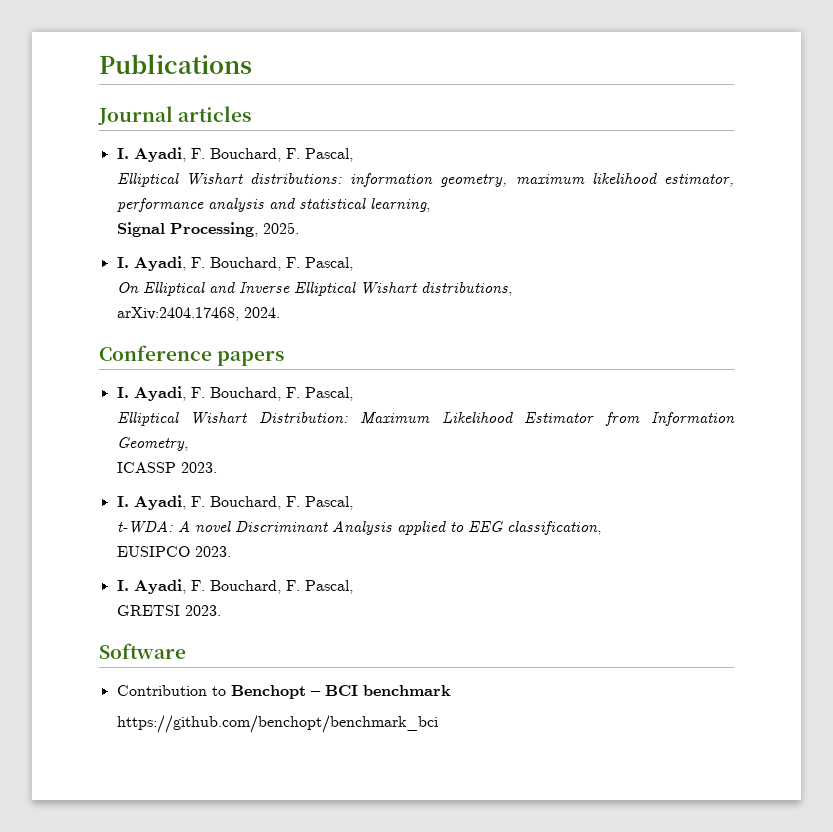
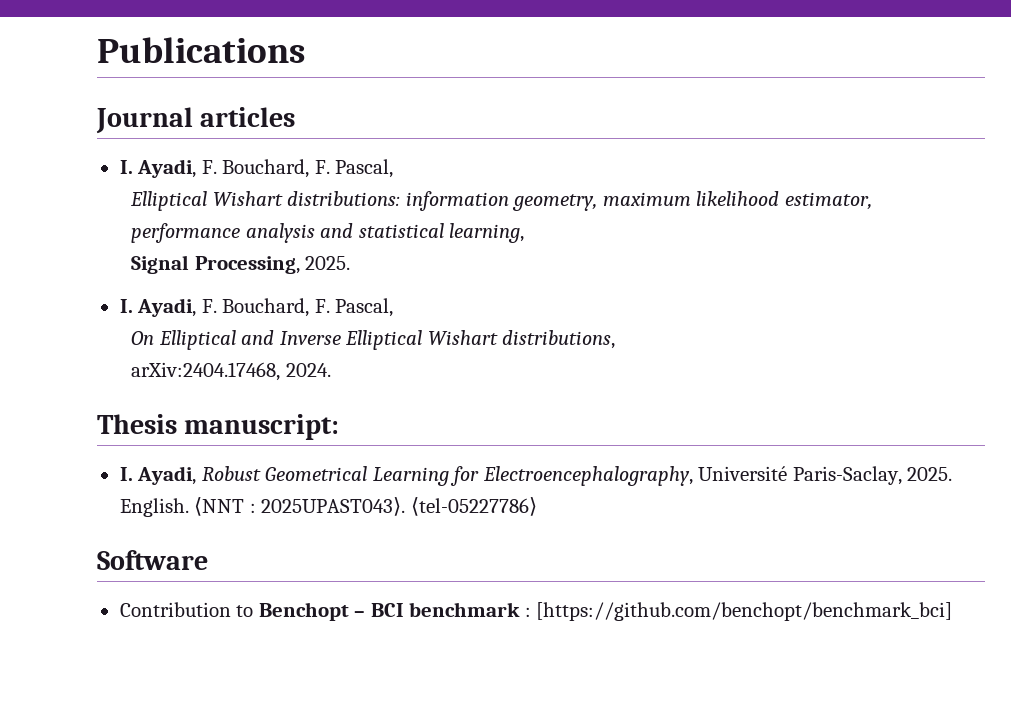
[99,345,285,366] [116,386,353,401] [116,412,736,426] [116,437,188,451] [116,462,217,473] [116,495,353,510] [116,520,601,535] [116,546,231,557] [116,579,353,594] [116,605,221,616] Conference papers // I. Ayadi, F. Bouchard, F. Pascal, // Elliptical Wishart Distribution: Maximum Likelihood Estimator from Information Geometry, // ICASSP 2023. // I. Ayadi, F. Bouchard, F. Pascal, // t-WDA: A novel Discriminant Analysis applied to EEG classification, // EUSIPCO 2023. // I. Ayadi, F. Bouchard, F. Pascal, // GRETSI 2023. -> [97,414,340,440] [119,466,953,486] [119,497,537,517] Thesis manuscript: // I. Ayadi, Robust Geometrical Learning for Electroencephalography, Université Paris-Saclay, 2025. English. ⟨NNT : 2025UPAST043⟩. ⟨tel-05227786⟩
[116,715,438,733] // https://github.com/benchopt/benchmark_bci -> [524,602,953,621] : [https://github.com/benchopt/benchmark_bci]

